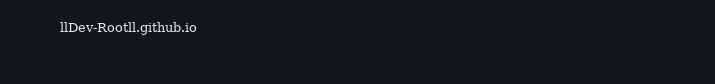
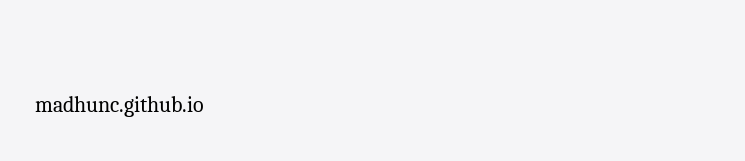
[60,22,197,35] llDev-Rootll.github.io -> [35,96,204,117] madhunc.github.io

